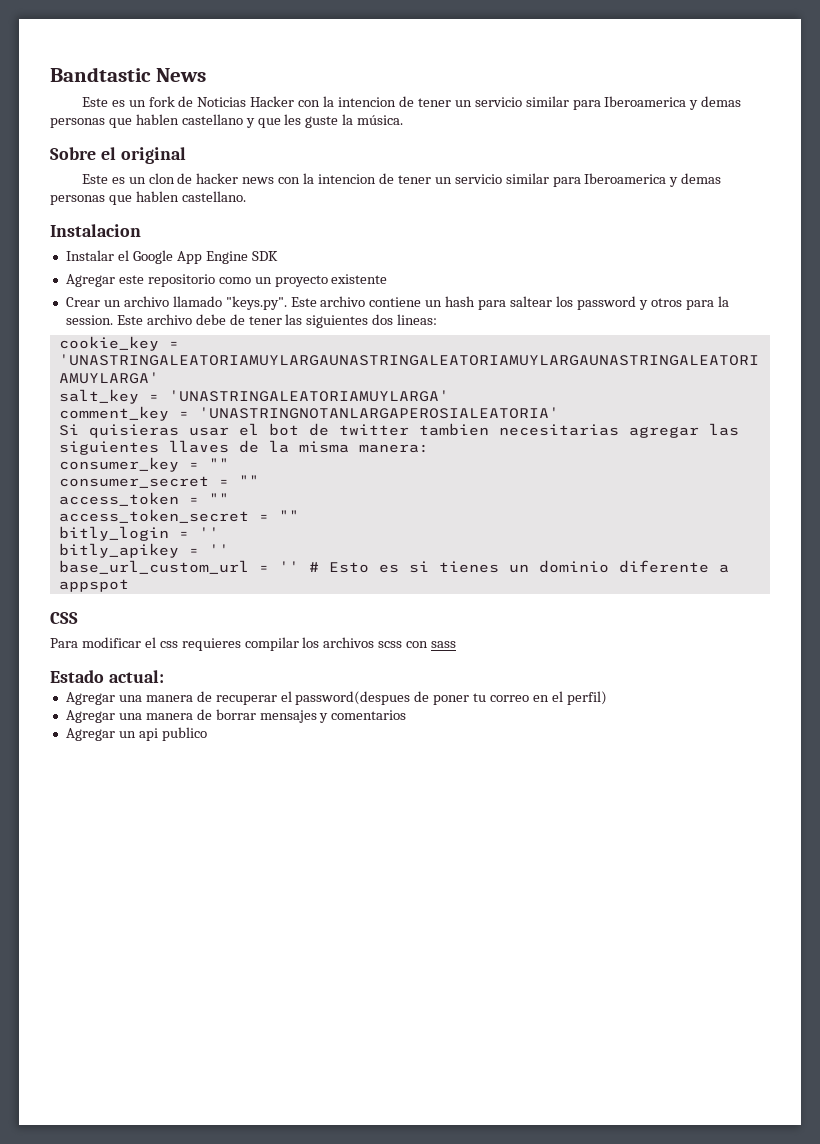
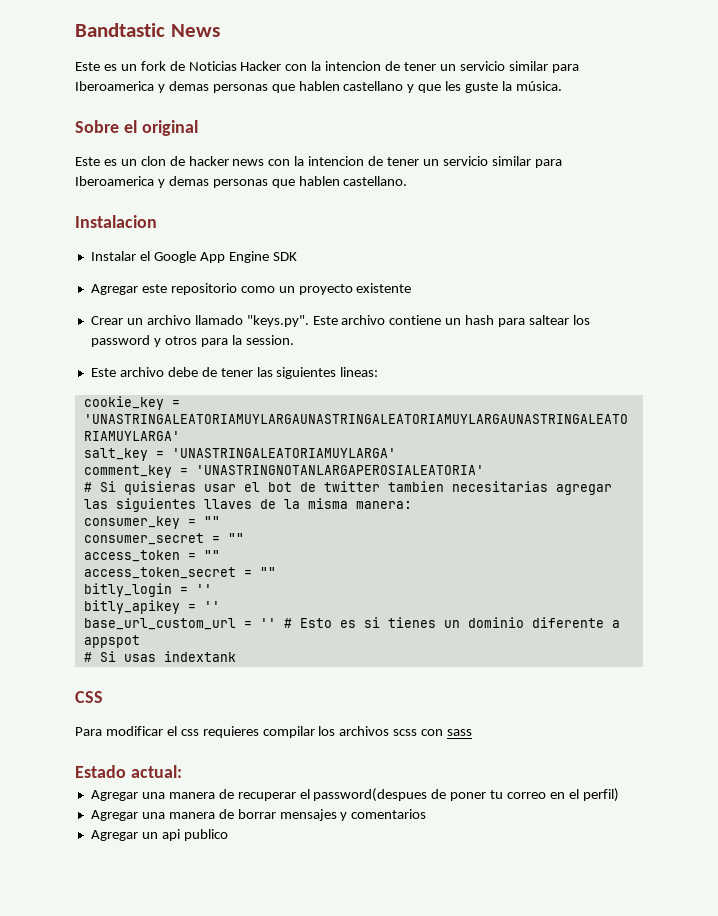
(113, 320) none -> (294, 340) //
[372,314,394,325] dos -> (337, 373) none
(559, 413) none -> [83,482,92,492] #
(129, 585) none -> [83,651,236,662] // # Si usas indextank

